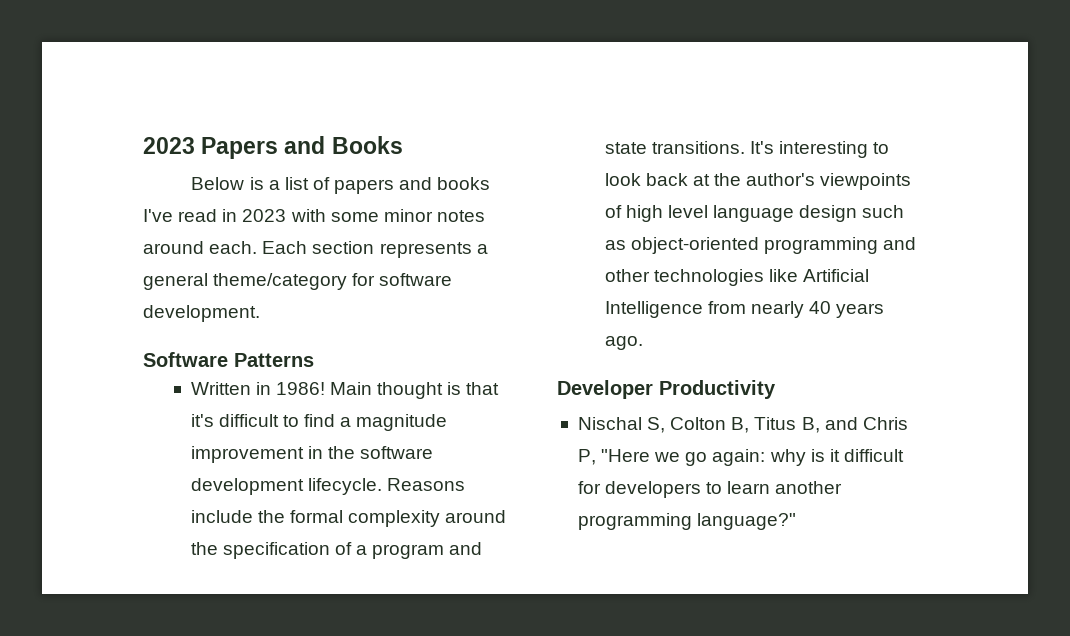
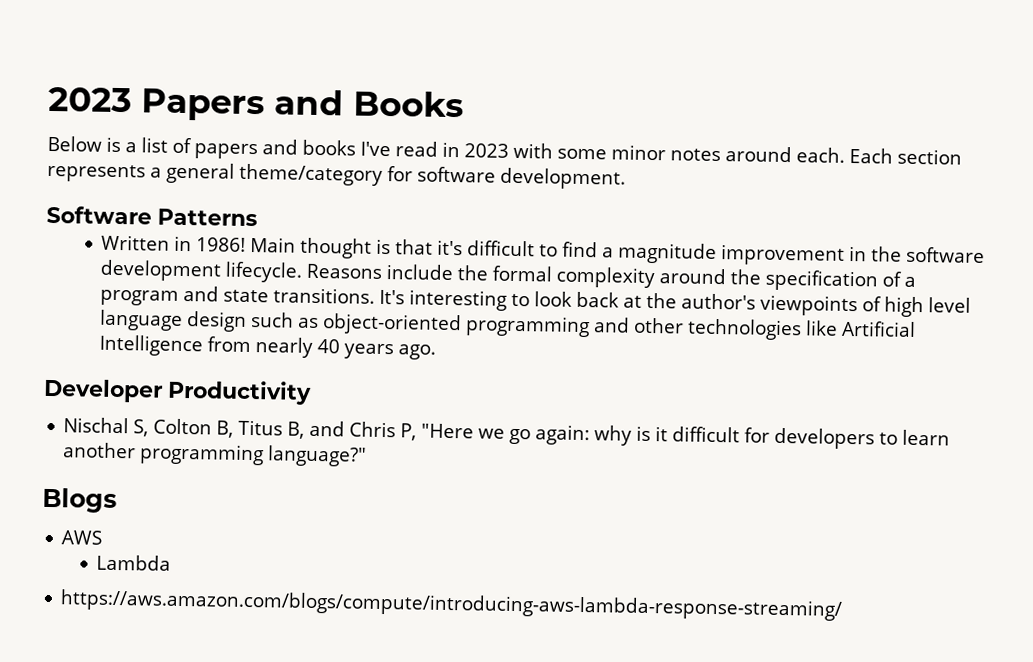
(797, 521) none -> [42,487,117,514] [61,530,103,545] [96,554,172,571] [60,589,843,621] // Blogs // AWS // Lambda // https://aws.amazon.com/blogs/compute/introducing-aws-lambda-response-streaming/

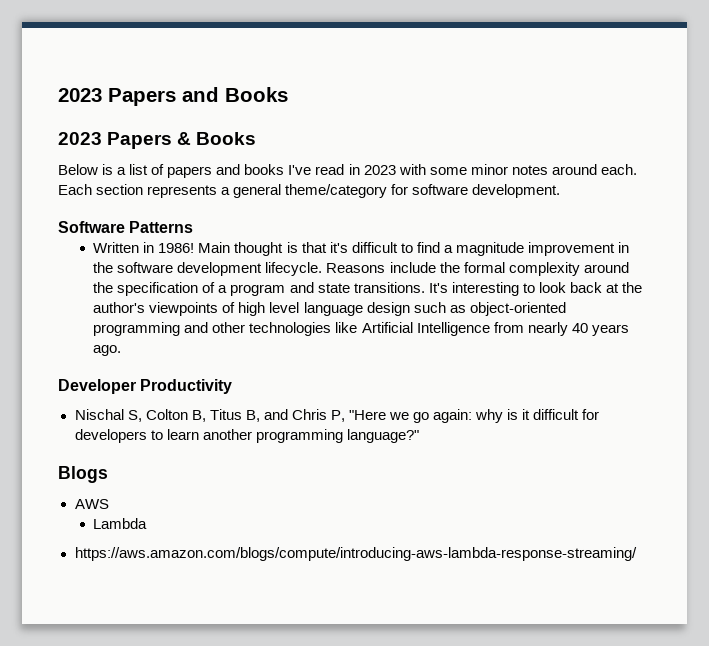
(464, 104) none -> [58,132,257,149] // 2023 Papers & Books

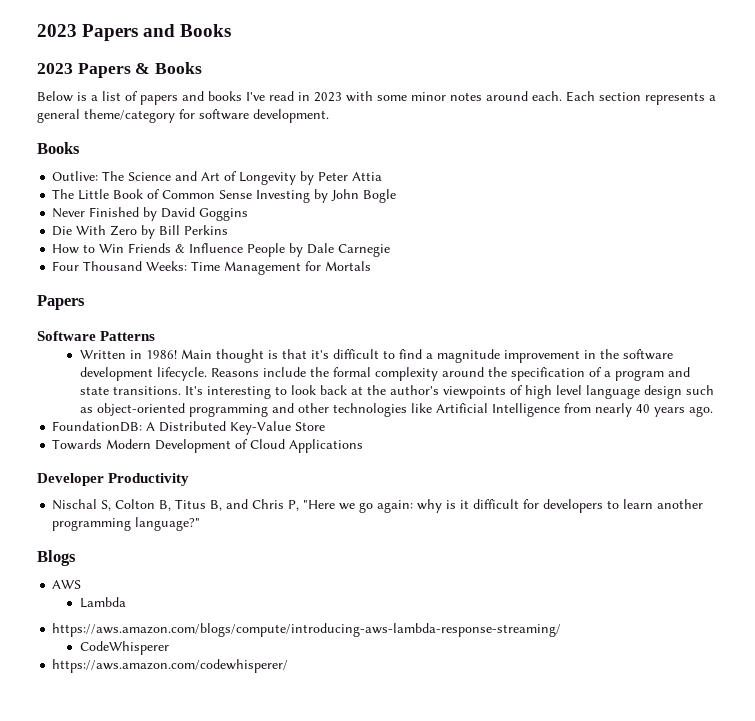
(561, 191) none -> [37,142,80,154] [52,171,383,185] [52,189,397,203] [52,207,249,221] [52,225,229,239] [52,243,391,257] [52,261,372,275] [37,295,85,310] // Books // Outlive: The Science and Art of Longevity by Peter Attia // The Little Book of Common Sense Investing by John Bogle // Never Finished by David Goggins // Die With Zero by Bill Perkins // How to Win Friends & Influence People by Dale Carnegie // Four Thousand Weeks: Time Management for Mortals // Papers
(122, 350) none -> [52,421,326,435] [52,439,364,453] // FoundationDB: A Distributed Key-Value Store // Towards Modern Development of Cloud Applications
(637, 554) none -> [79,641,169,655] [52,659,289,673] // CodeWhisperer // https://aws.amazon.com/codewhisperer/

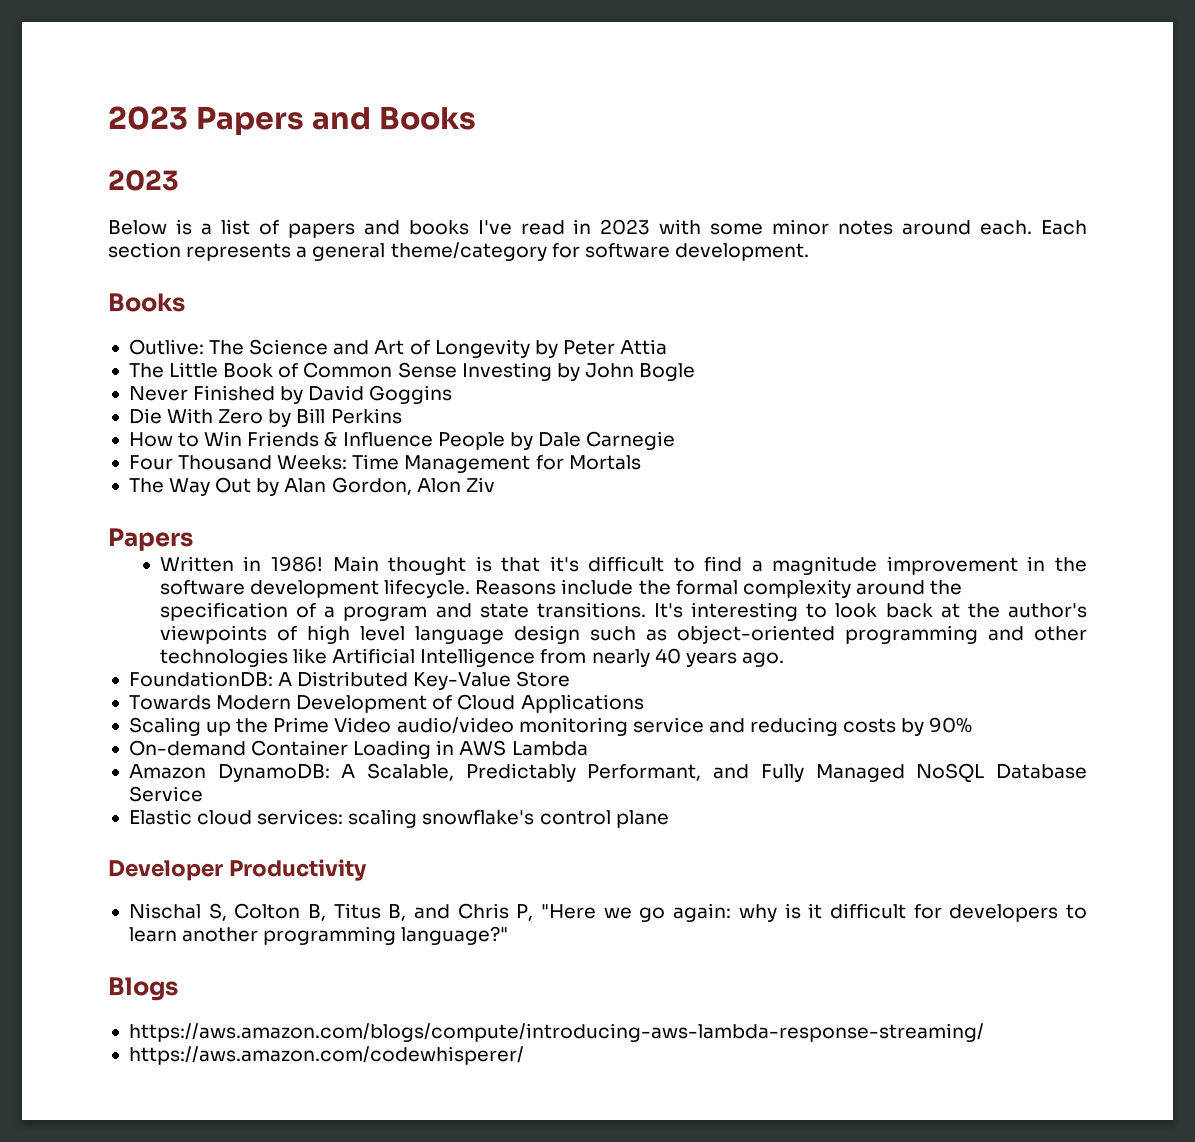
[77,62,203,78] Papers & Books -> (179, 180) none
[37,295,85,310] [37,331,156,341] // Papers // Software Patterns -> [128,477,495,496] [108,528,193,551] // The Way Out by Alan Gordon, Alon Ziv // Papers
(364, 446) none -> [128,717,973,736] [128,740,588,759] [128,763,1088,783] [128,786,203,802] [128,809,669,828] // Scaling up the Prime Video audio/video monitoring service and reducing costs by 90% // On-demand Container Loading in AWS Lambda // Amazon DynamoDB: A Scalable, Predictably Performant, and Fully Managed NoSQL Database Service // Elastic cloud services: scaling snowflake's control plane
[52,580,82,589] [79,597,126,608] // AWS // Lambda -> (178, 989) none
[79,641,169,655] // CodeWhisperer -> (984, 1032) none

